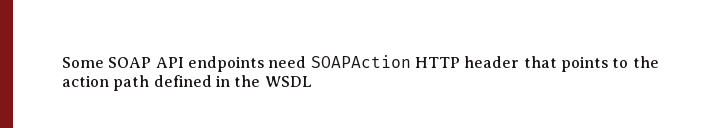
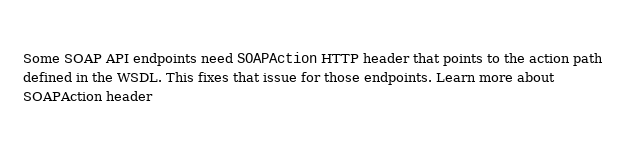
[264,76,312,87] WSDL -> [117,72,555,85] [23,91,153,101] WSDL. This fixes that issue for those endpoints. Learn more about SOAPAction header

